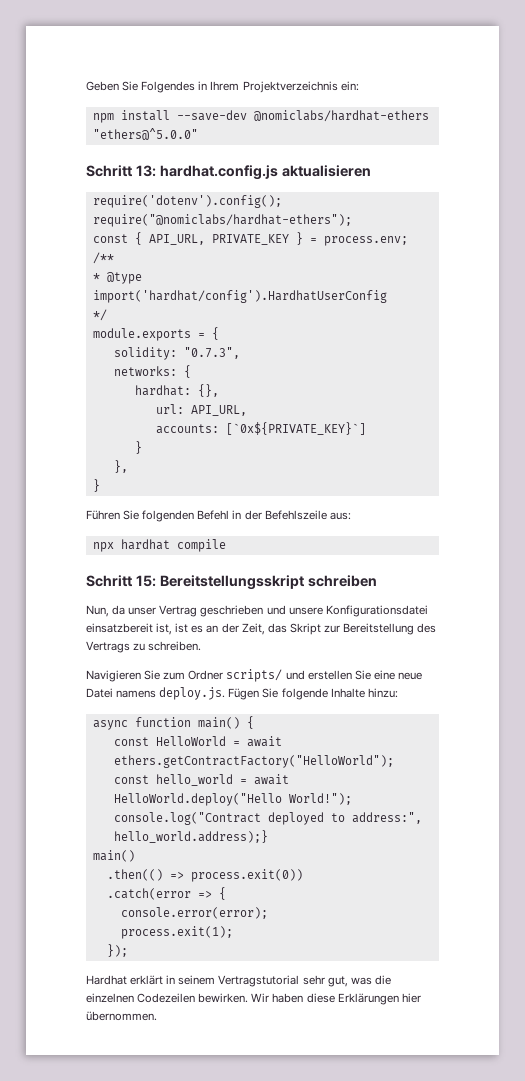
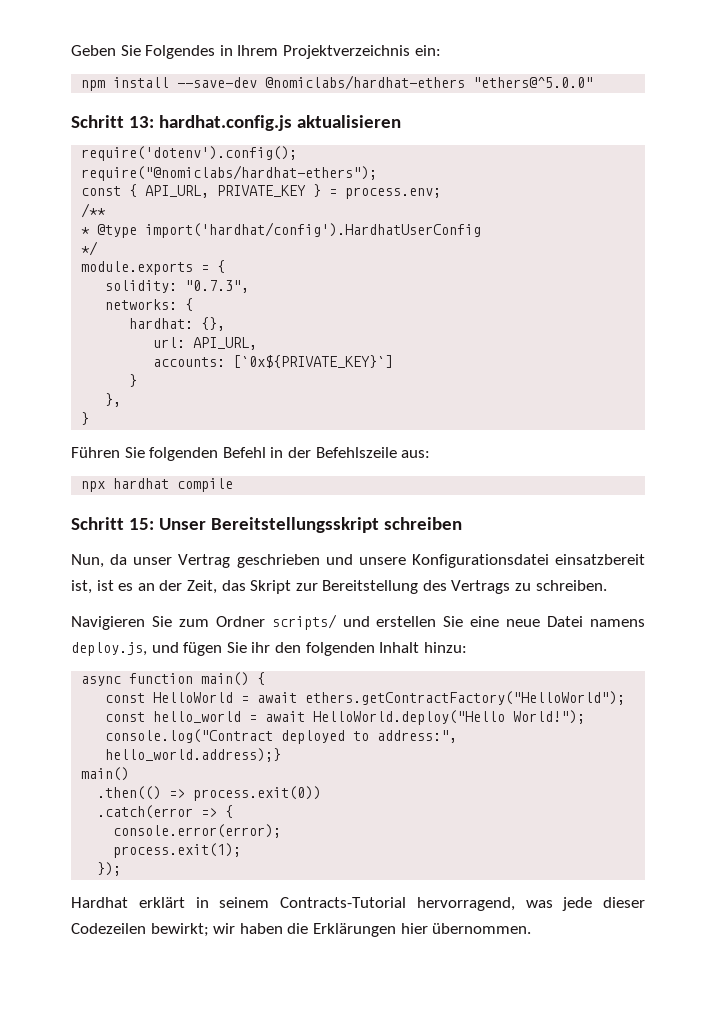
(156, 581) none -> [158,518,206,530] Unser
[159,687,365,700] deploy.js. Fügen Sie folgende Inhalte -> [71,642,420,656] deploy.js, und fügen Sie ihr den folgenden Inhalt
[218,975,391,987] [86,993,335,1003] Vertragstutorial sehr gut, was die einzelnen Codezeilen bewirken. Wir haben diese -> [280,897,645,911] [71,923,309,937] Contracts-Tutorial hervorragend, was jede dieser Codezeilen bewirkt; wir haben die

